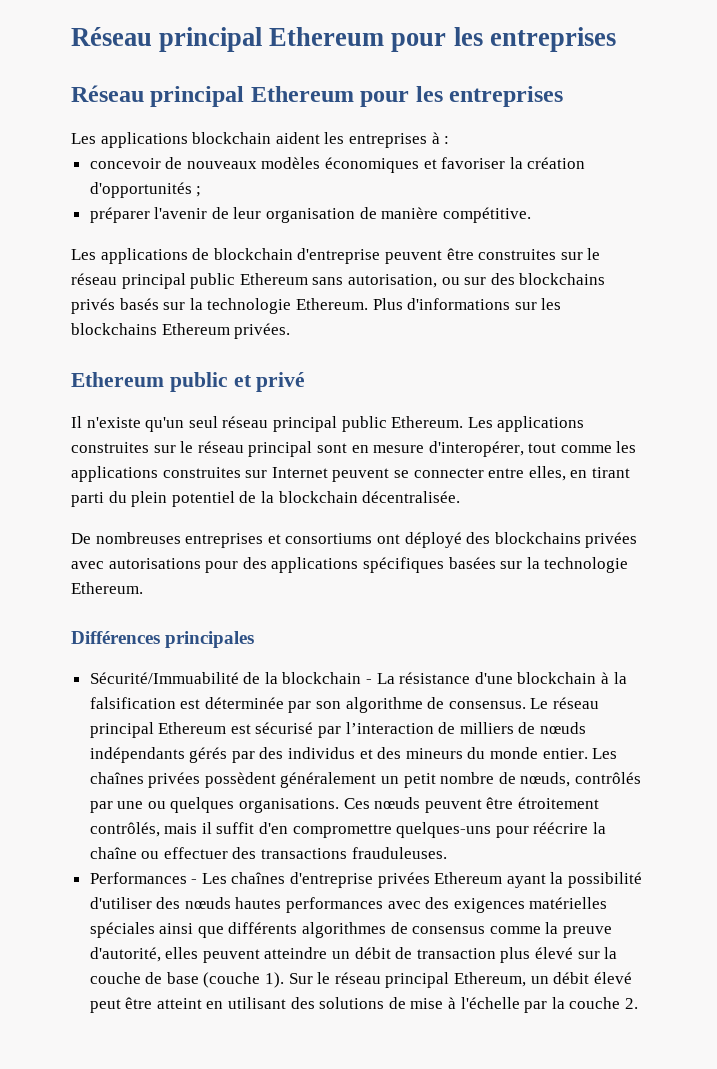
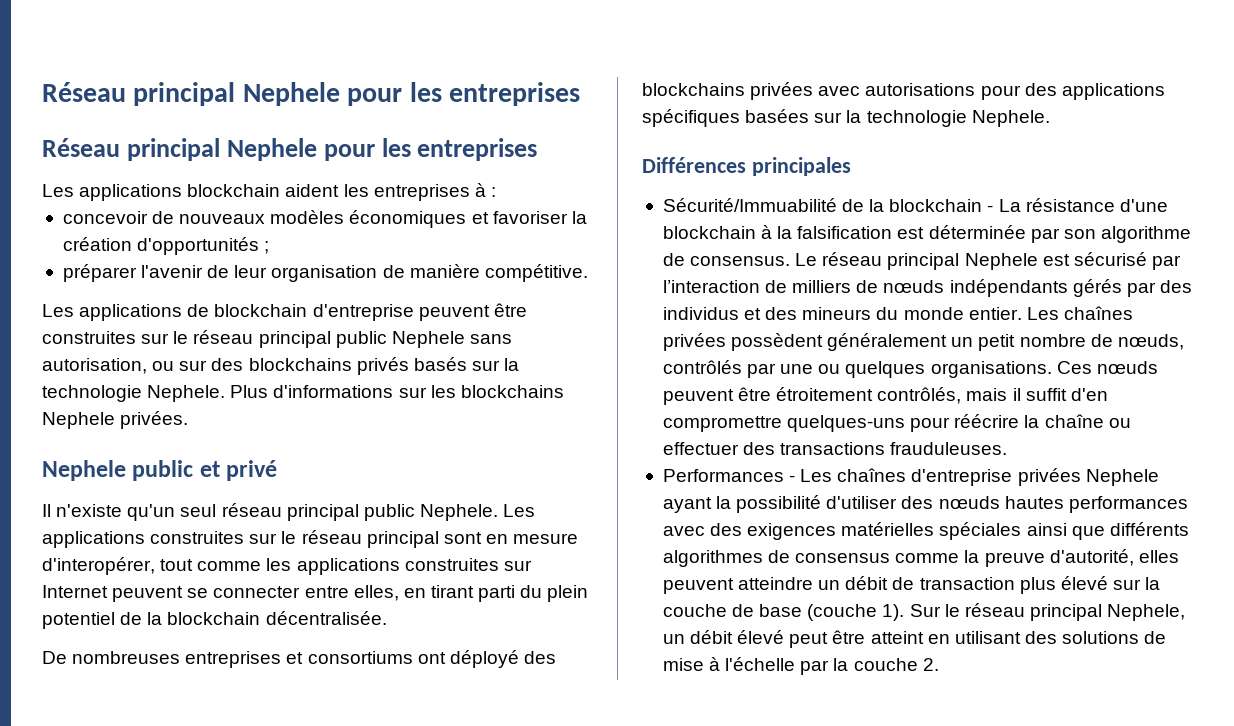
[71,27,385,52] Réseau principal Ethereum -> [42,82,340,106] Réseau principal Nephele
[250,86,354,102] Ethereum -> [226,138,317,161] Nephele
[239,273,308,285] Ethereum -> [391,331,465,348] Nephele
[295,298,368,310] Ethereum. -> [147,385,226,402] Nephele.
[161,323,230,335] Ethereum -> [42,412,115,429] Nephele
[71,372,164,387] Ethereum -> [42,460,126,481] Nephele
[391,416,464,428] Ethereum. -> [419,504,498,521] Nephele.
[71,582,143,594] Ethereum. -> [971,110,1050,127] Nephele.
[158,722,227,734] Ethereum -> [964,253,1038,270] Nephele
[434,872,503,884] Ethereum -> [1085,469,1159,486] Nephele
[454,972,527,987] Ethereum, -> [1107,604,1186,621] Nephele,

